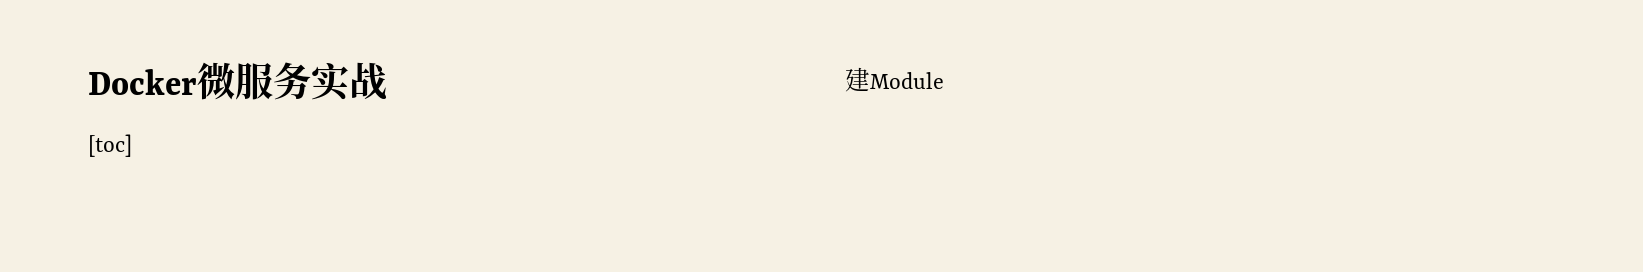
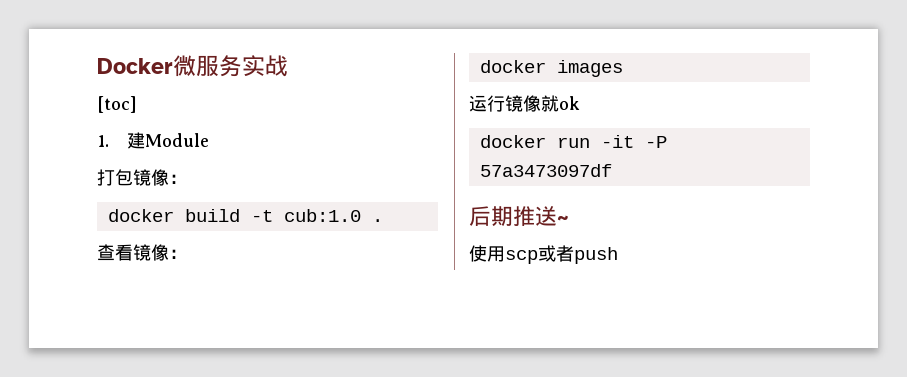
(132, 145) none -> [97,135,109,147] 1.
(944, 80) none -> [97,169,187,186] [107,209,383,222] [97,244,187,261] [479,60,623,77] [469,95,580,112] [479,135,667,148] [479,164,612,177] [469,206,569,227] [469,245,618,264] // 打包镜像： // docker build -t cub:1.0 . // 查看镜像： // docker images // 运行镜像就ok // docker run -it -P 57a3473097df // 后期推送~ // 使用scp或者push

